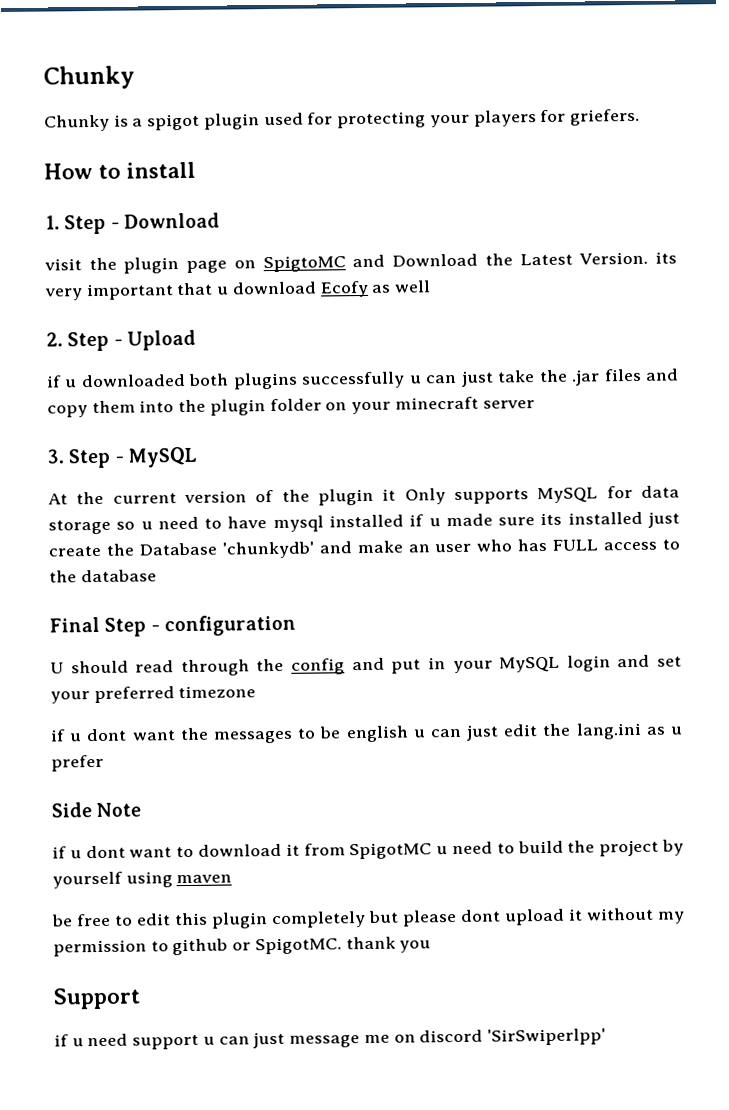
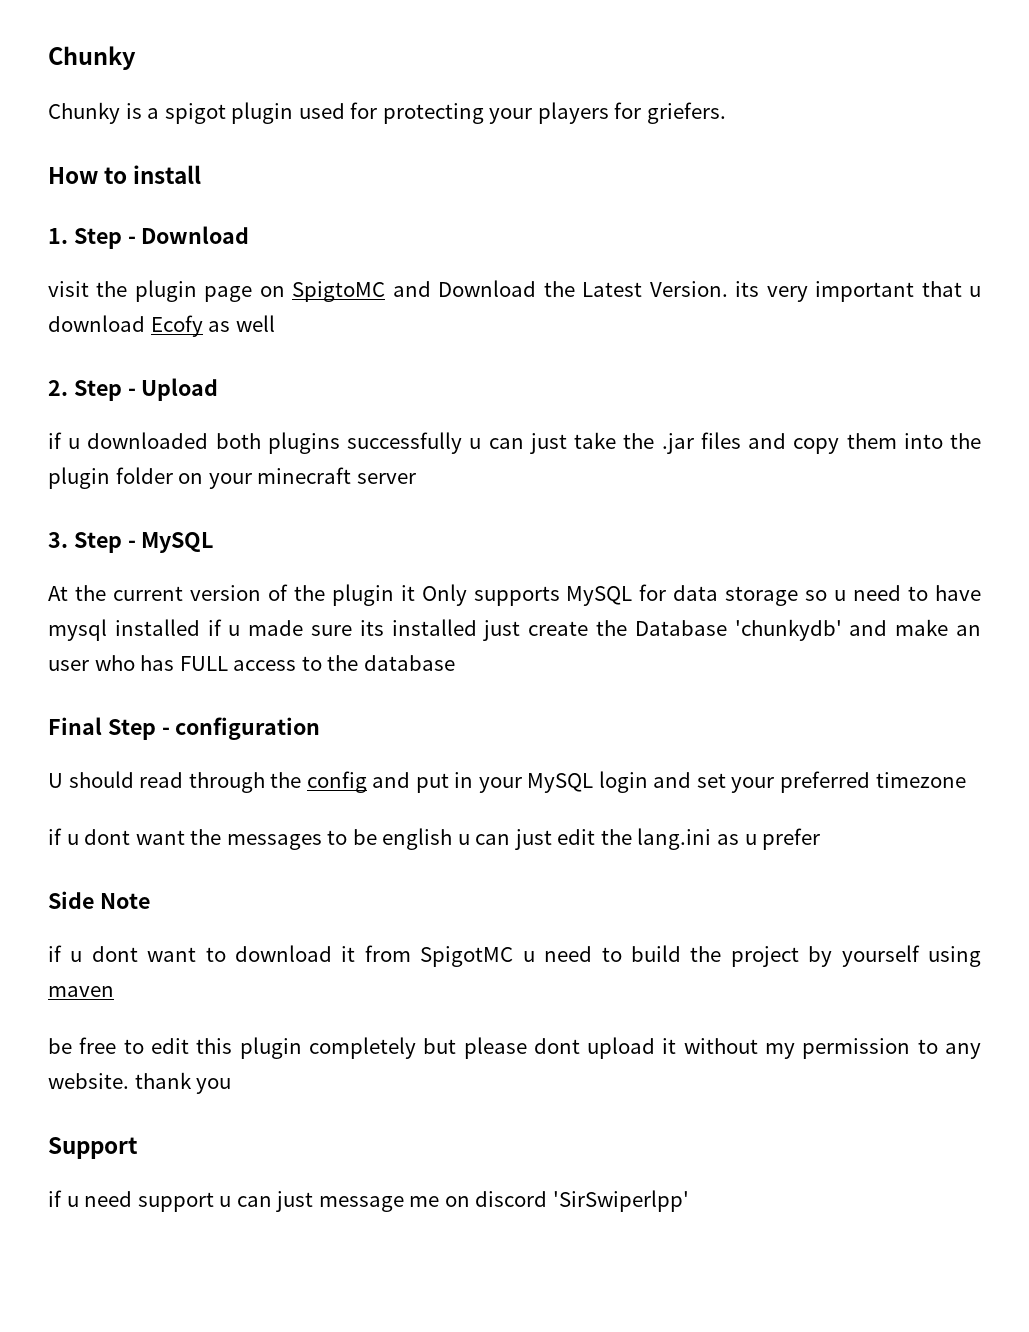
[172,937,342,956] github or SpigotMC. -> [945,1043,981,1059] [48,1073,129,1089] any website.

